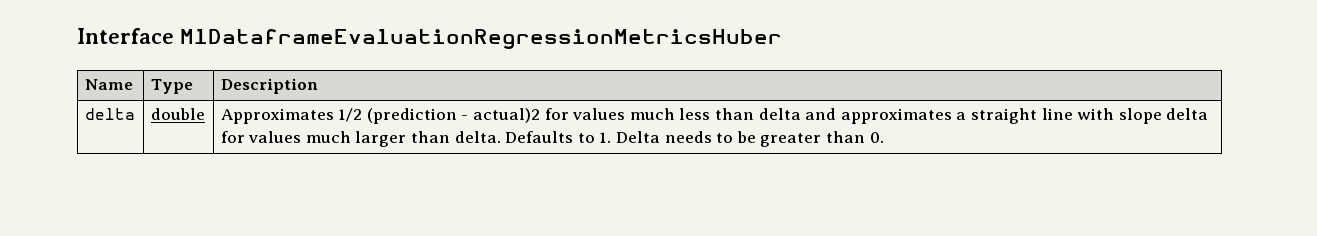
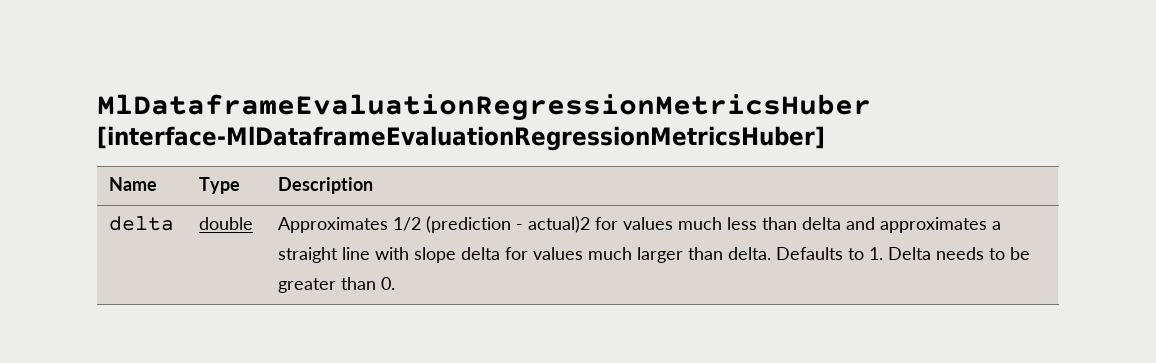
[77,28,174,44] Interface -> (97, 107) none
(782, 39) none -> [97,126,825,151] [interface-MlDataframeEvaluationRegressionMetricsHuber]

